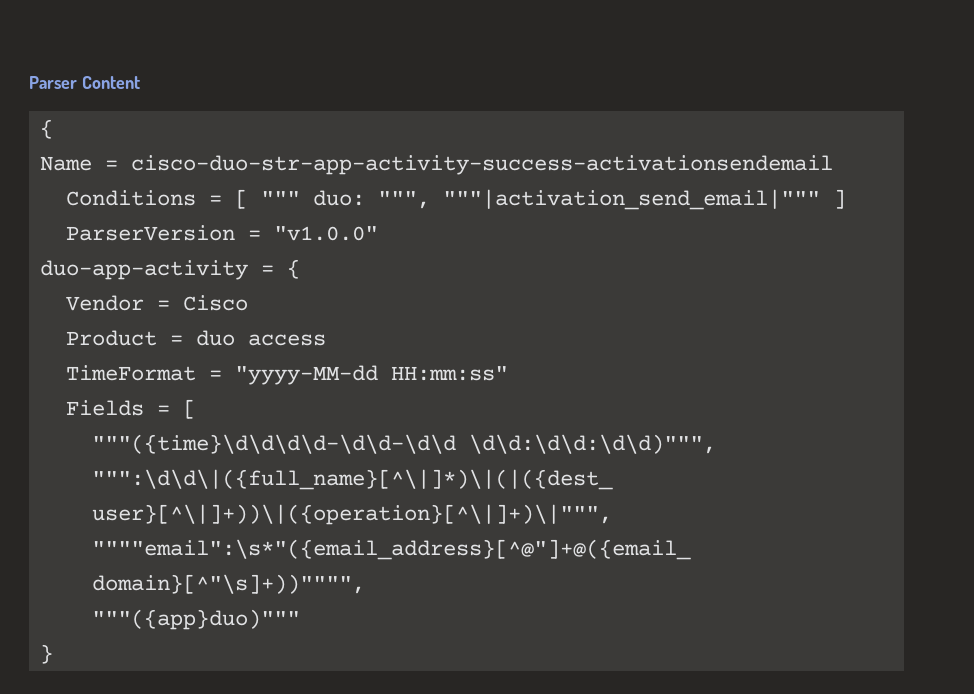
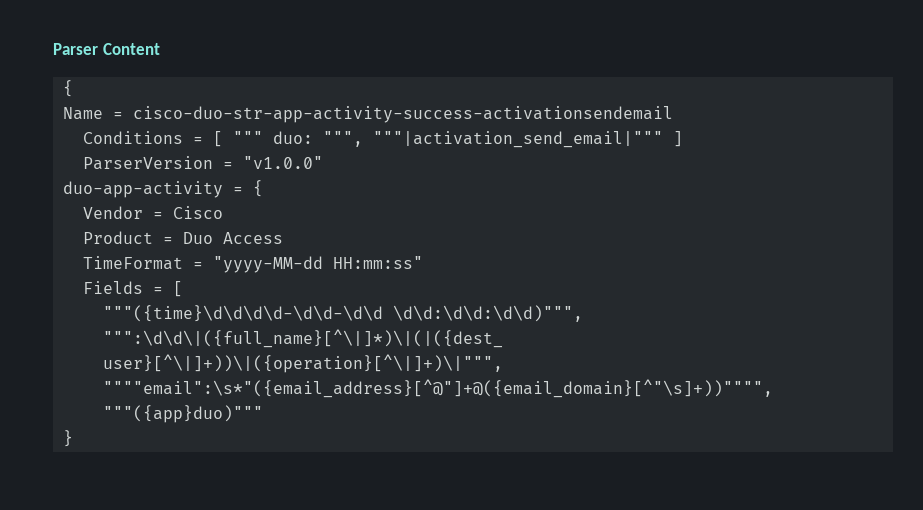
[195,330,326,346] duo access -> [183,232,284,244] Duo Access

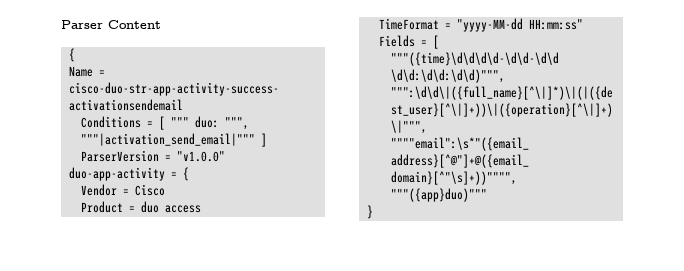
[183,232,284,244] Duo Access -> [140,201,201,213] duo access

